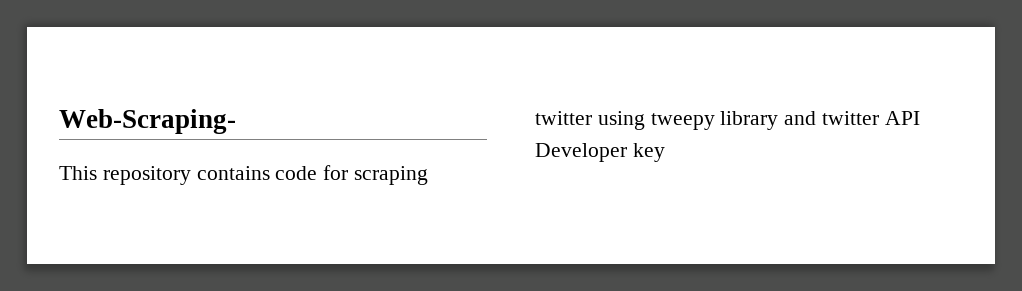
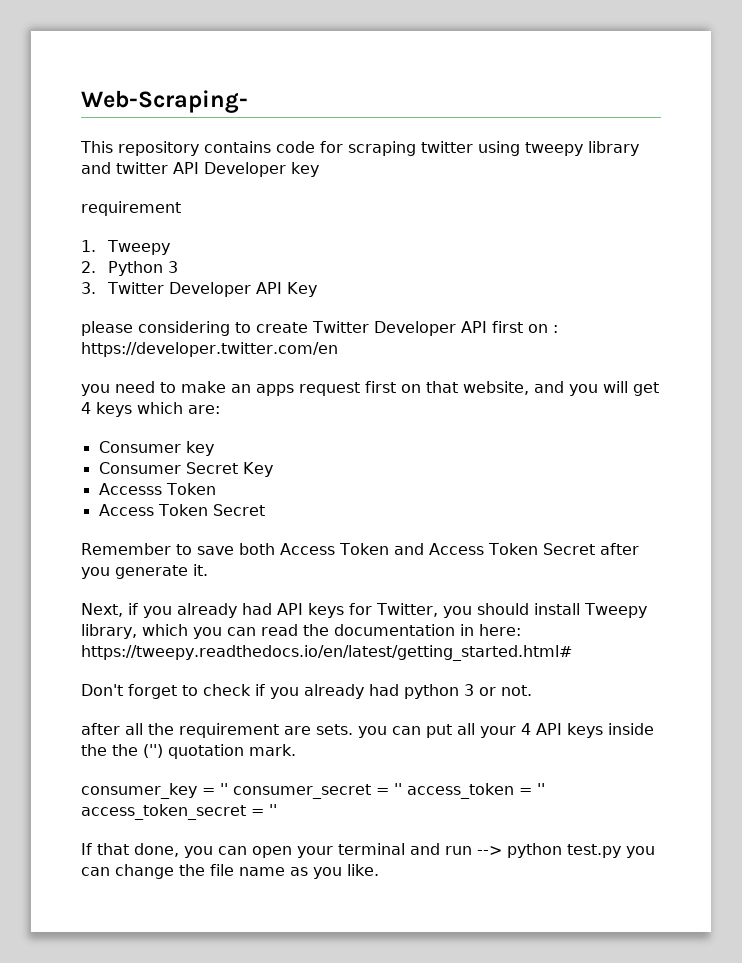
(665, 152) none -> [81,201,181,216] [81,240,170,255] [81,261,178,276] [81,282,317,297] [81,321,558,336] [81,342,338,357] [81,381,659,396] [81,402,220,417] [98,441,214,456] [98,462,273,477] [98,483,216,495] [98,504,265,516] [81,543,639,555] [81,564,208,579] [81,603,647,618] [81,624,521,639] [81,645,572,661] [81,684,532,699] [81,723,654,738] [81,744,296,759] [81,783,545,799] [81,804,277,820] [81,843,655,858] [81,864,379,879] // requirement // 1. Tweepy // 2. Python 3 // 3. Twitter Developer API Key // please considering to create Twitter Developer API first on : https://developer.twitter.com/en // you need to make an apps request first on that website, and you will get 4 keys which are: // Consumer key // Consumer Secret Key // Accesss Token // Access Token Secret // Remember to save both Access Token and Access Token Secret after you generate it. // Next, if you already had API keys for Twitter, you should install Tweepy library, which you can read the documentation in here: https://tweepy.readthedocs.io/en/latest/getting_started.html# // Don't forget to check if you already had python 3 or not. // after all the requirement are sets. you can put all your 4 API keys inside the the ('') quotation mark. // consumer_key = '' consumer_secret = '' access_token = '' access_token_secret = '' // If that done, you can open your terminal and run --> python test.py you can change the file name as you like.

